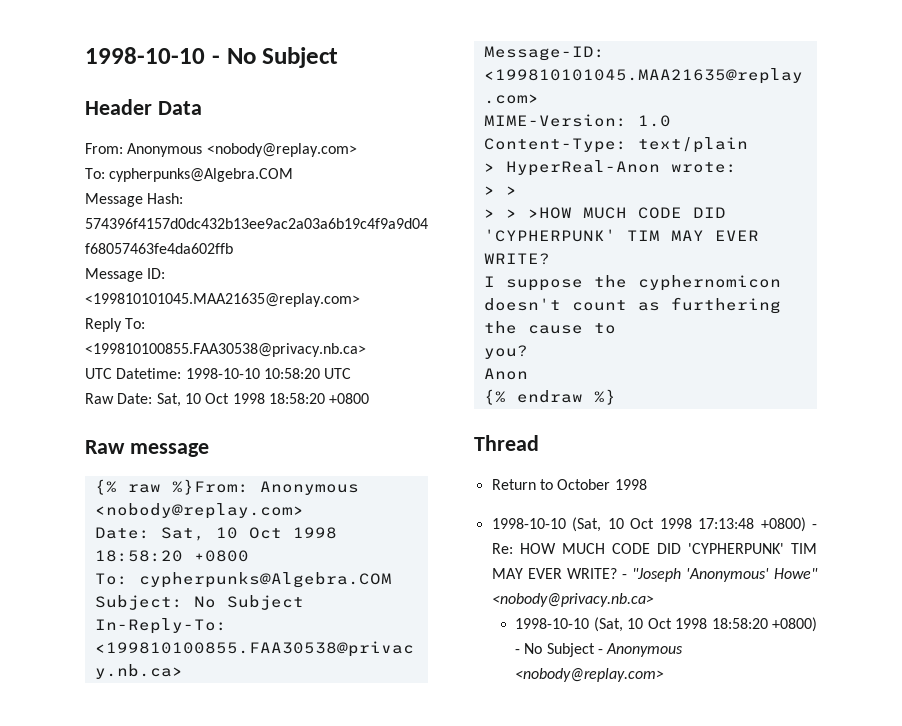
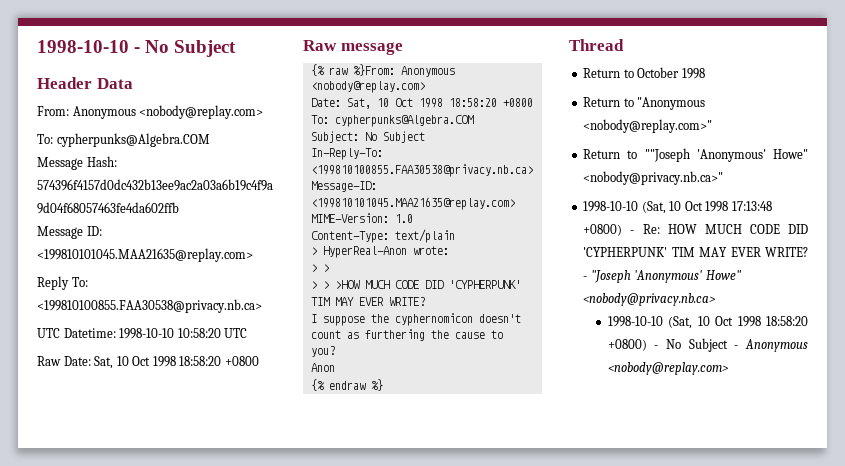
(647, 484) none -> [583,97,706,110] [583,119,713,133] [583,148,808,162] [583,171,724,185] // Return to "Anonymous <nobody@replay.com>" // Return to ""Joseph 'Anonymous' Howe" <nobody@privacy.nb.ca>"

